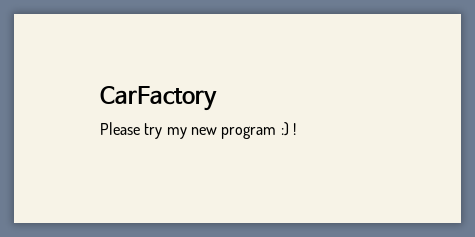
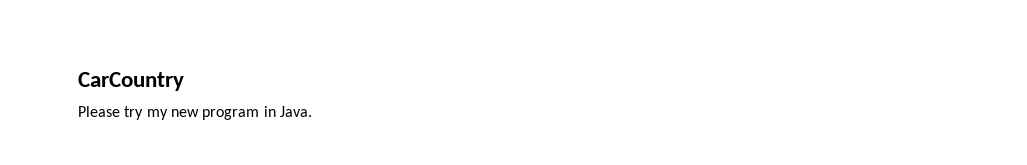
[100,86,217,111] CarFactory -> [78,72,184,91] CarCountry
[280,122,296,136] :) ! -> [263,106,312,117] in Java.

